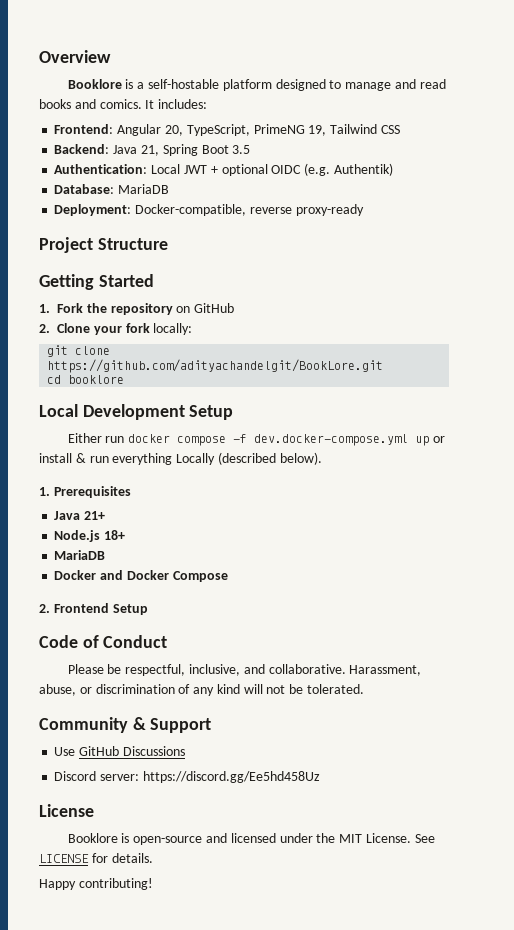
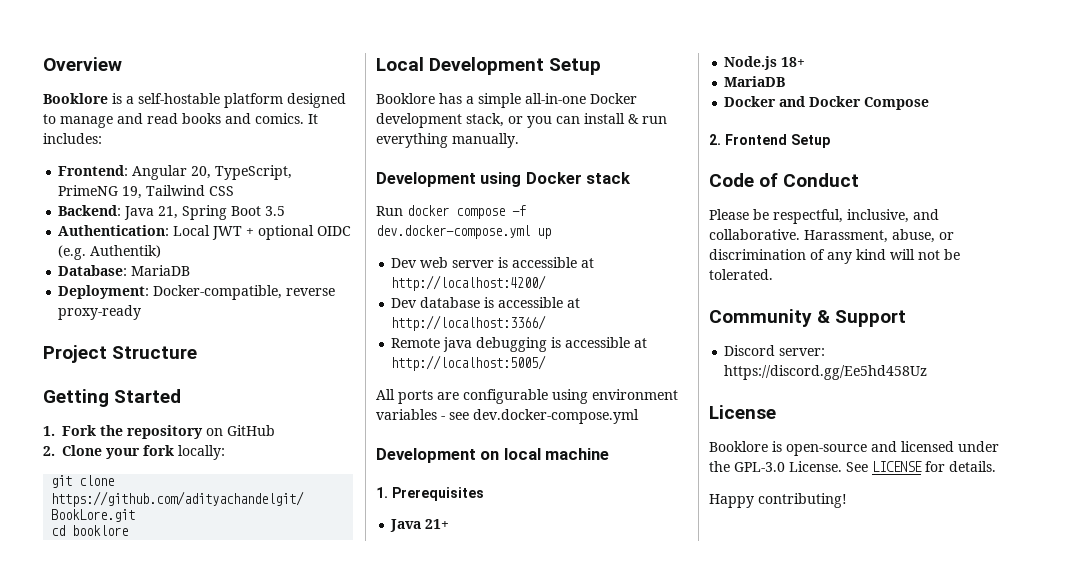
[67,433,125,443] Either run -> [376,93,637,108] [376,113,667,128] [376,133,519,148] [376,172,632,187] [376,206,403,216] Booklore has a simple all-in-one Docker development stack, or you can install & run everything manually. // Development using Docker stack // Run
[433,436,446,443] [39,452,322,465] or install & run everything Locally (described below). -> [391,257,595,268] [391,275,547,291] [391,297,581,308] [391,315,547,331] [391,337,648,352] [391,355,547,371] [376,389,678,404] [376,409,639,424] [376,448,610,463] // Dev web server is accessible at http://localhost:4200/ // Dev database is accessible at http://localhost:3366/ // Remote java debugging is accessible at http://localhost:5005/ // All ports are configurable using environment variables - see dev.docker-compose.yml // Development on local machine
[54,746,185,756] // Use GitHub Discussions -> (907, 318) none
[339,834,363,843] MIT -> [734,462,785,472] GPL-3.0

